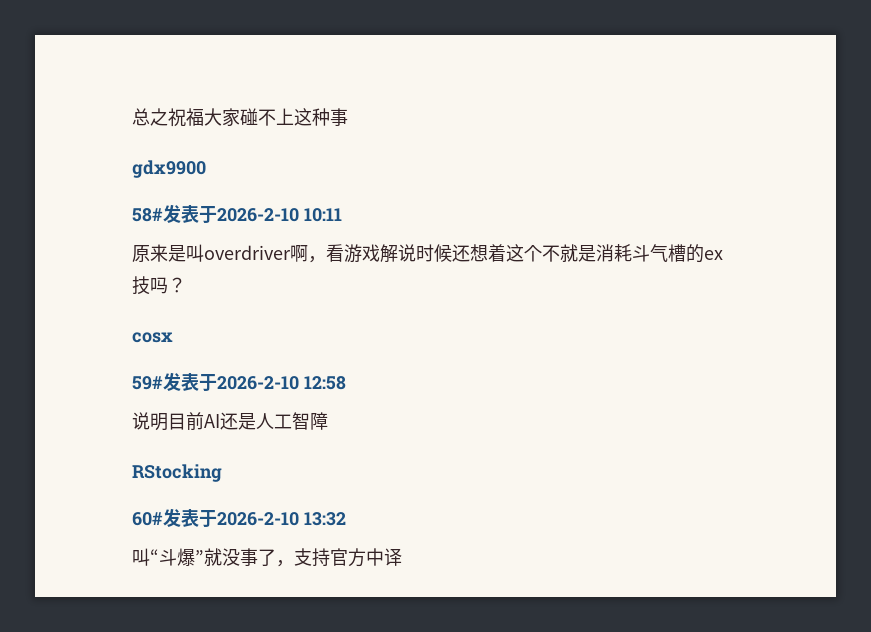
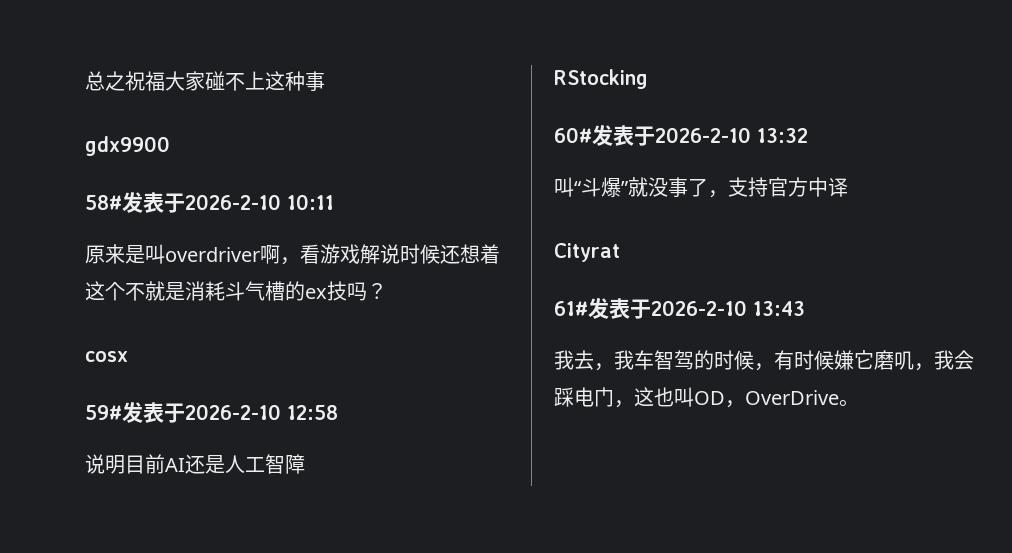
(402, 557) none -> [554,243,620,262] [554,298,805,319] [554,350,974,371] [554,387,859,408] // Cityrat // 61#发表于2026-2-10 13:43 // 我去，我车智驾的时候，有时候嫌它磨叽，我会踩电门，这也叫OD，OverDrive。

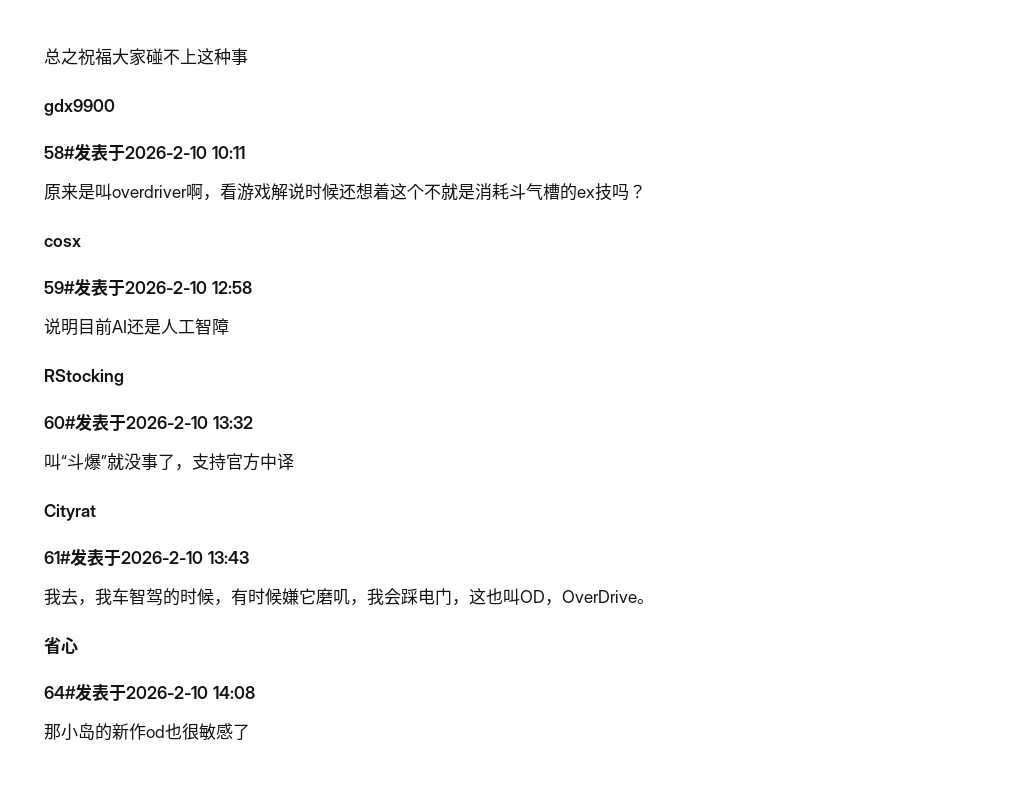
(859, 403) none -> [44,637,78,655] [44,683,255,701] [44,723,250,741] // 省心 // 64#发表于2026-2-10 14:08 // 那小岛的新作od也很敏感了

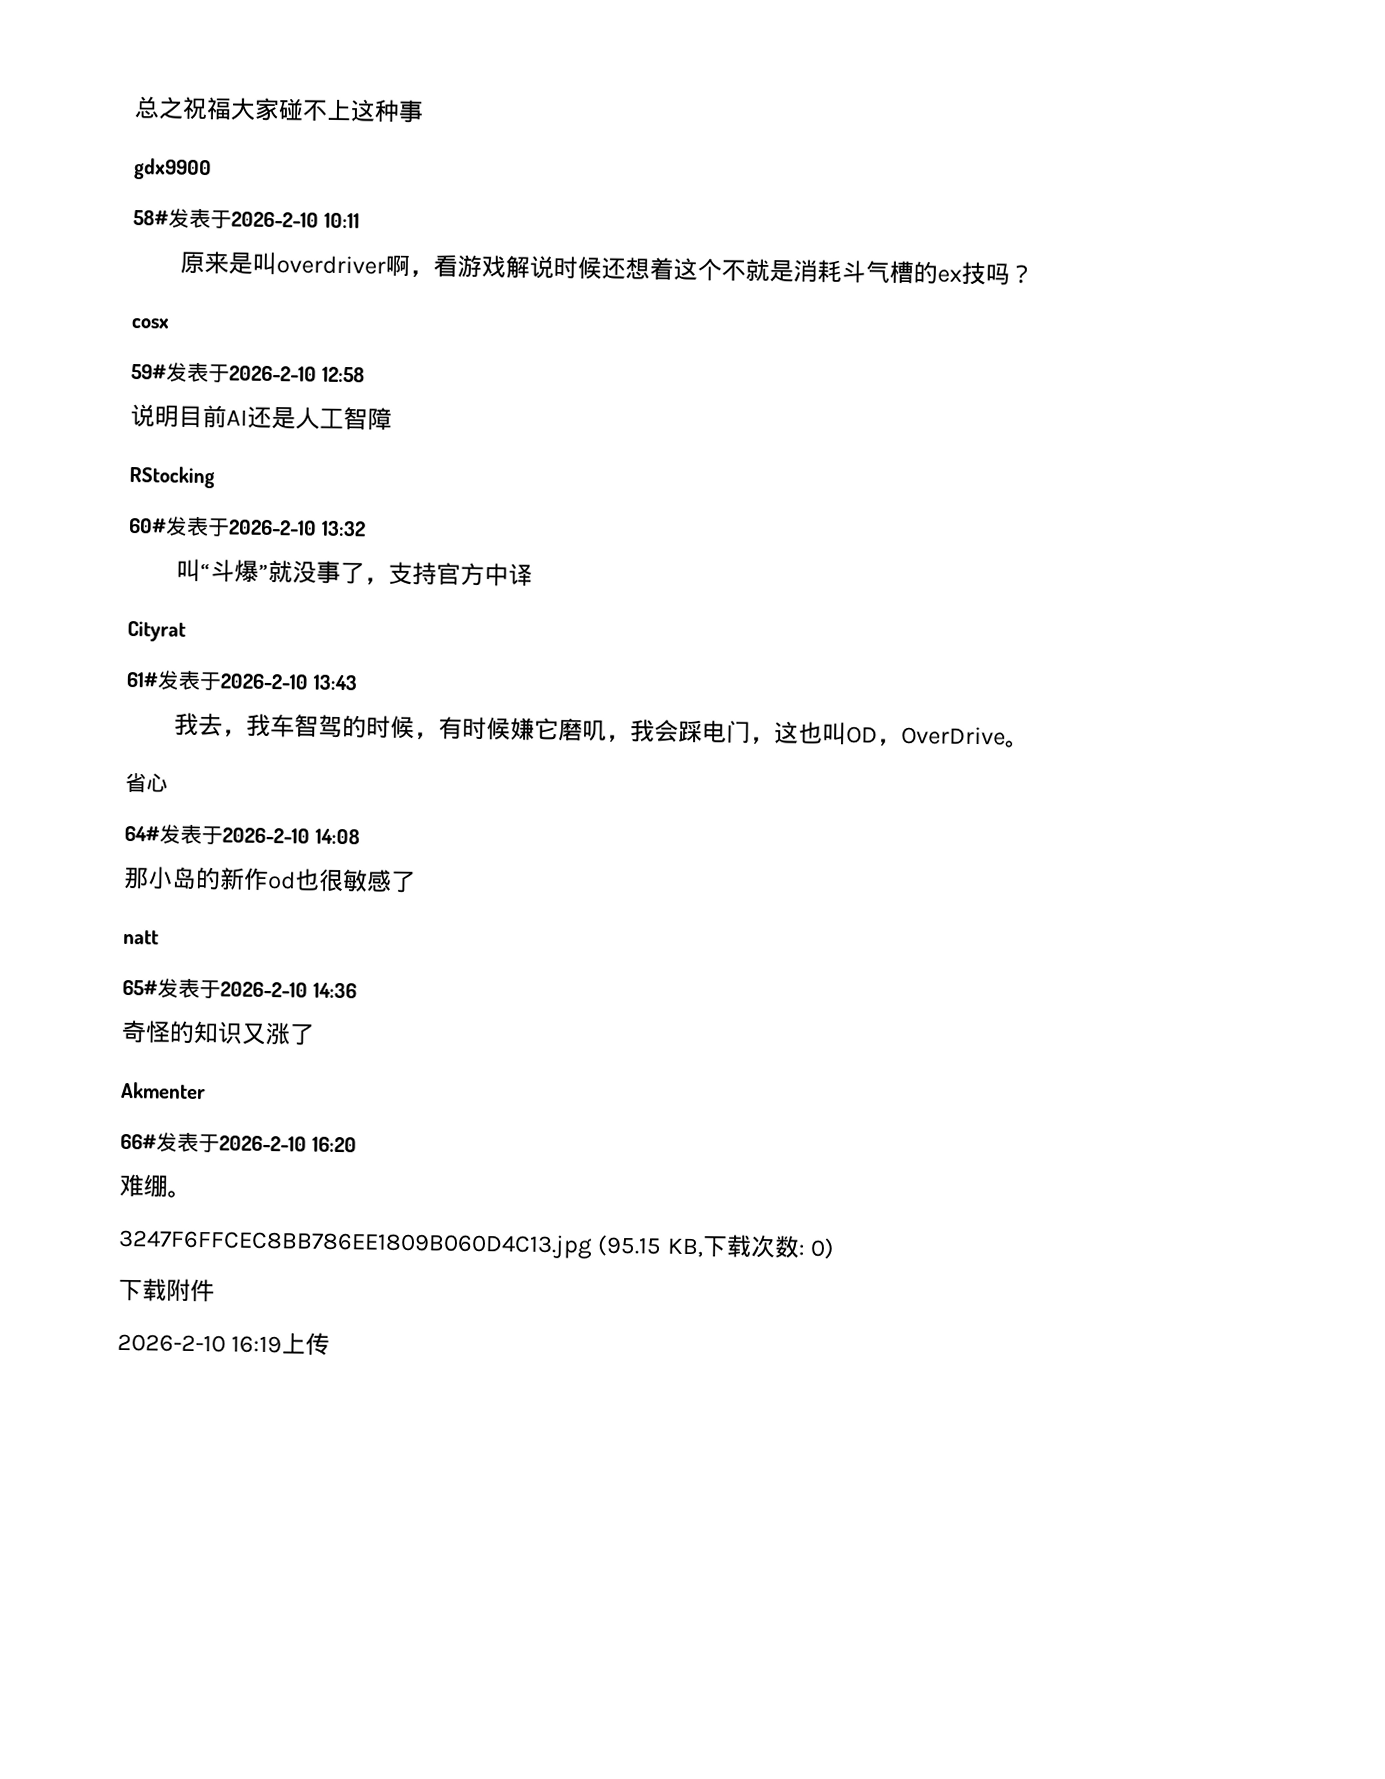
(250, 732) none -> [123,929,159,945] [122,978,357,999] [121,1019,315,1046] [120,1081,206,1100] [120,1132,357,1153] [119,1173,192,1198] [118,1228,836,1260] [118,1278,215,1303] [117,1332,331,1356] // natt // 65#发表于2026-2-10 14:36 // 奇怪的知识又涨了 // Akmenter // 66#发表于2026-2-10 16:20 // 难绷。 // 3247F6FFCEC8BB786EE1809B060D4C13.jpg (95.15 KB,下载次数: 0) // 下载附件 // 2026-2-10 16:19上传

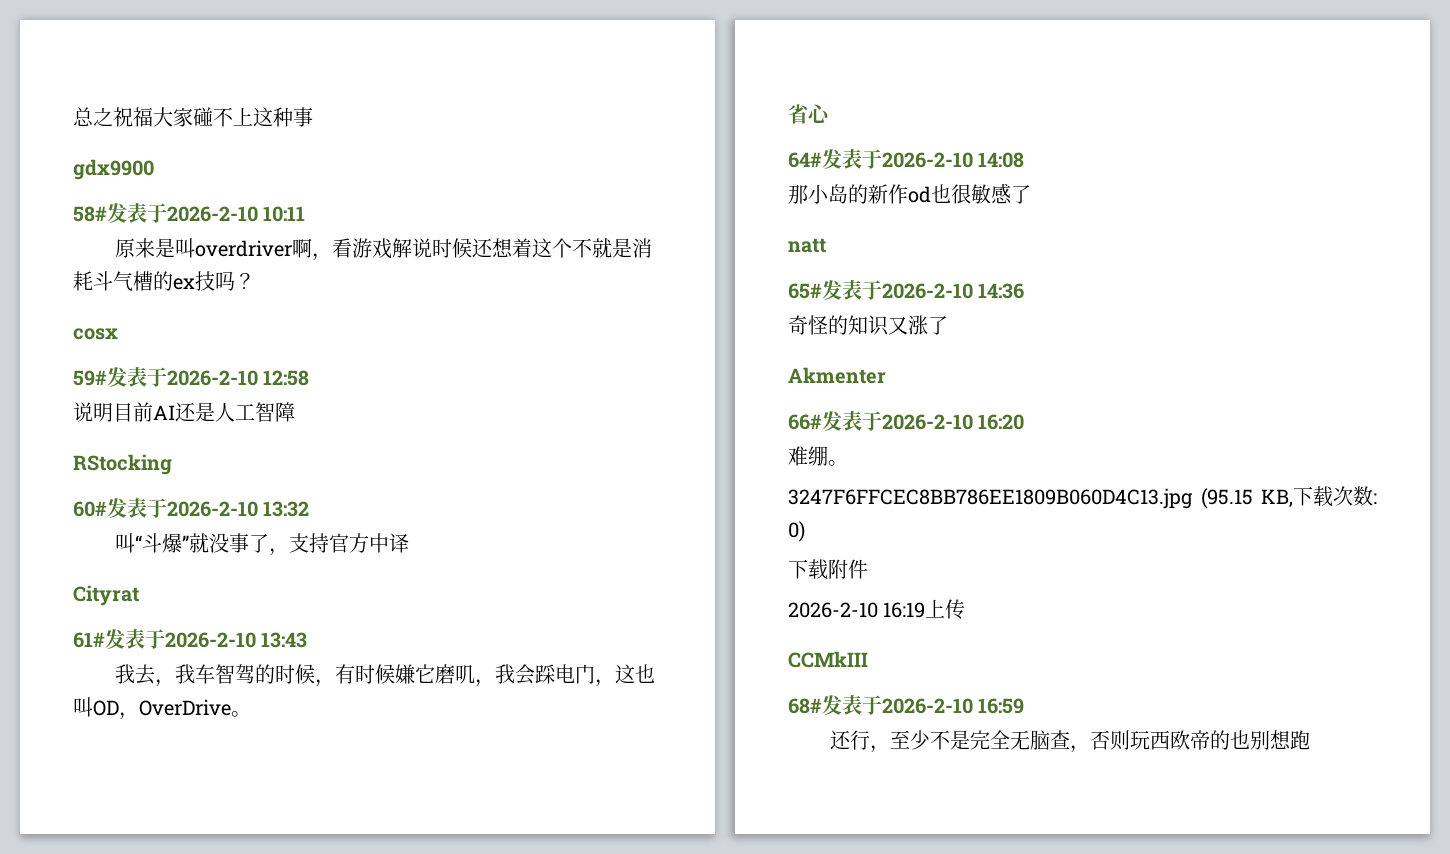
(331, 1344) none -> [788,651,868,668] [788,695,1025,715] [830,730,1311,753] // CCMkIII // 68#发表于2026-2-10 16:59 // 还行，至少不是完全无脑查，否则玩西欧帝的也别想跑

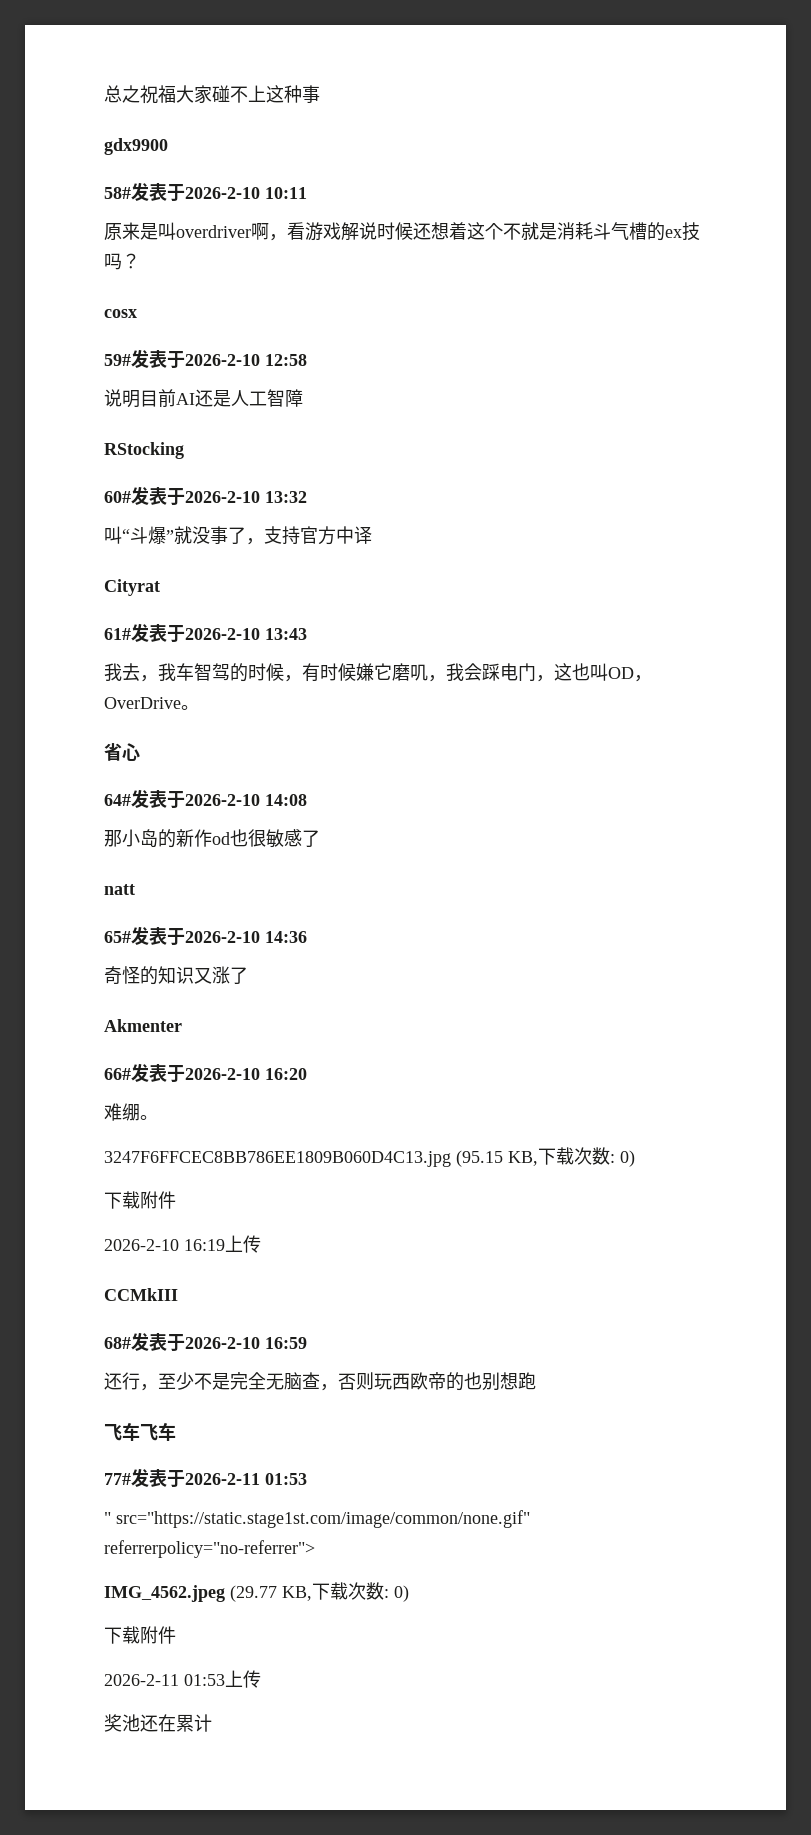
(1311, 740) none -> [104,1422,176,1441] [104,1468,307,1487] [104,1510,530,1528] [104,1540,315,1558] [104,1582,409,1602] [104,1626,176,1644] [104,1670,261,1688] [104,1714,212,1732] // 飞车飞车 // 77#发表于2026-2-11 01:53 // " src="https://static.stage1st.com/image/common/none.gif" referrerpolicy="no-referrer"> // IMG_4562.jpeg (29.77 KB,下载次数: 0) // 下载附件 // 2026-2-11 01:53上传 // 奖池还在累计

